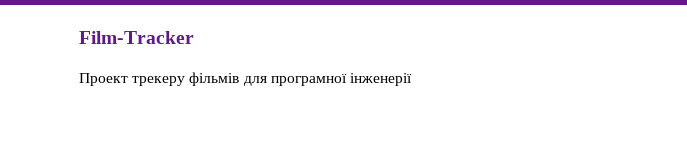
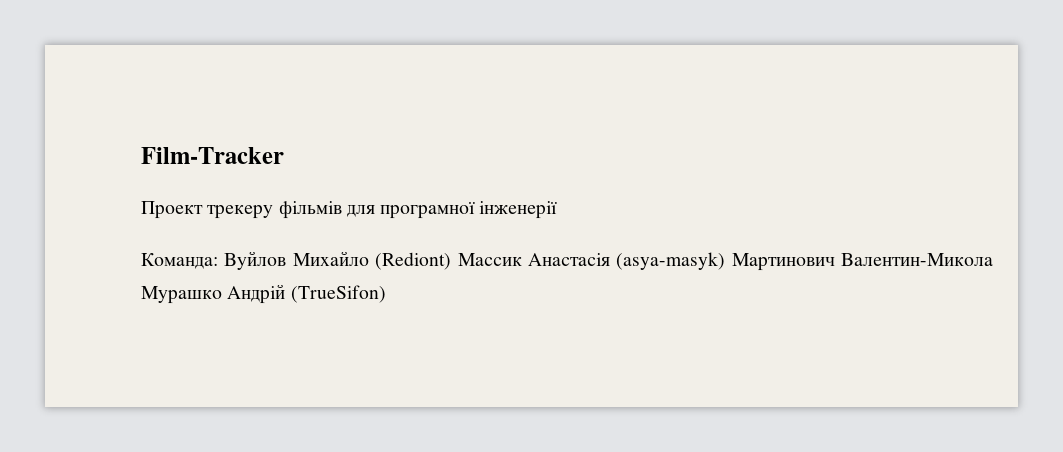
(412, 79) none -> [141,251,993,271] [141,284,386,304] // Команда: Вуйлов Михайло (Rediont) Массик Анастасія (asya-masyk) Мартинович Валентин-Микола Мурашко Андрій (TrueSifon)

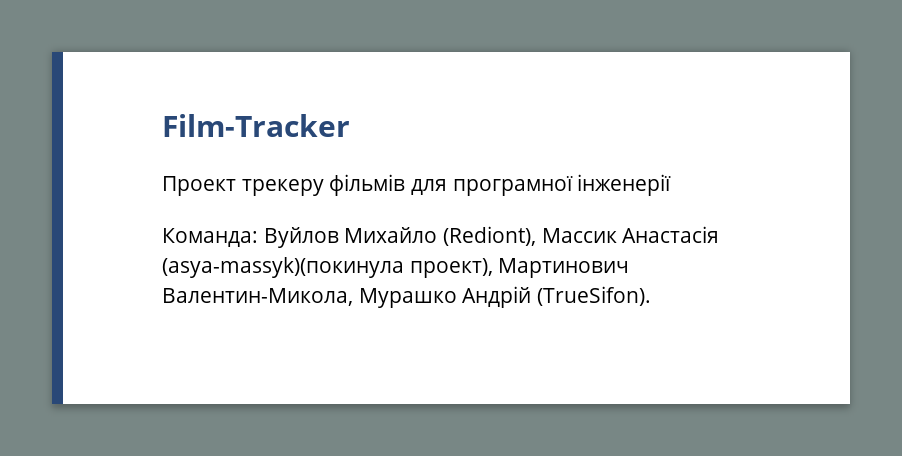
[375,252,452,270] (Rediont) -> [443,226,537,246] (Rediont),
[616,252,993,271] (asya-masyk) Мартинович Валентин-Микола -> [162,257,630,278] [162,288,353,306] (asya-massyk)(покинула проект), Мартинович Валентин-Микола,
[290,285,386,303] (TrueSifon) -> [537,286,652,306] (TrueSifon).

